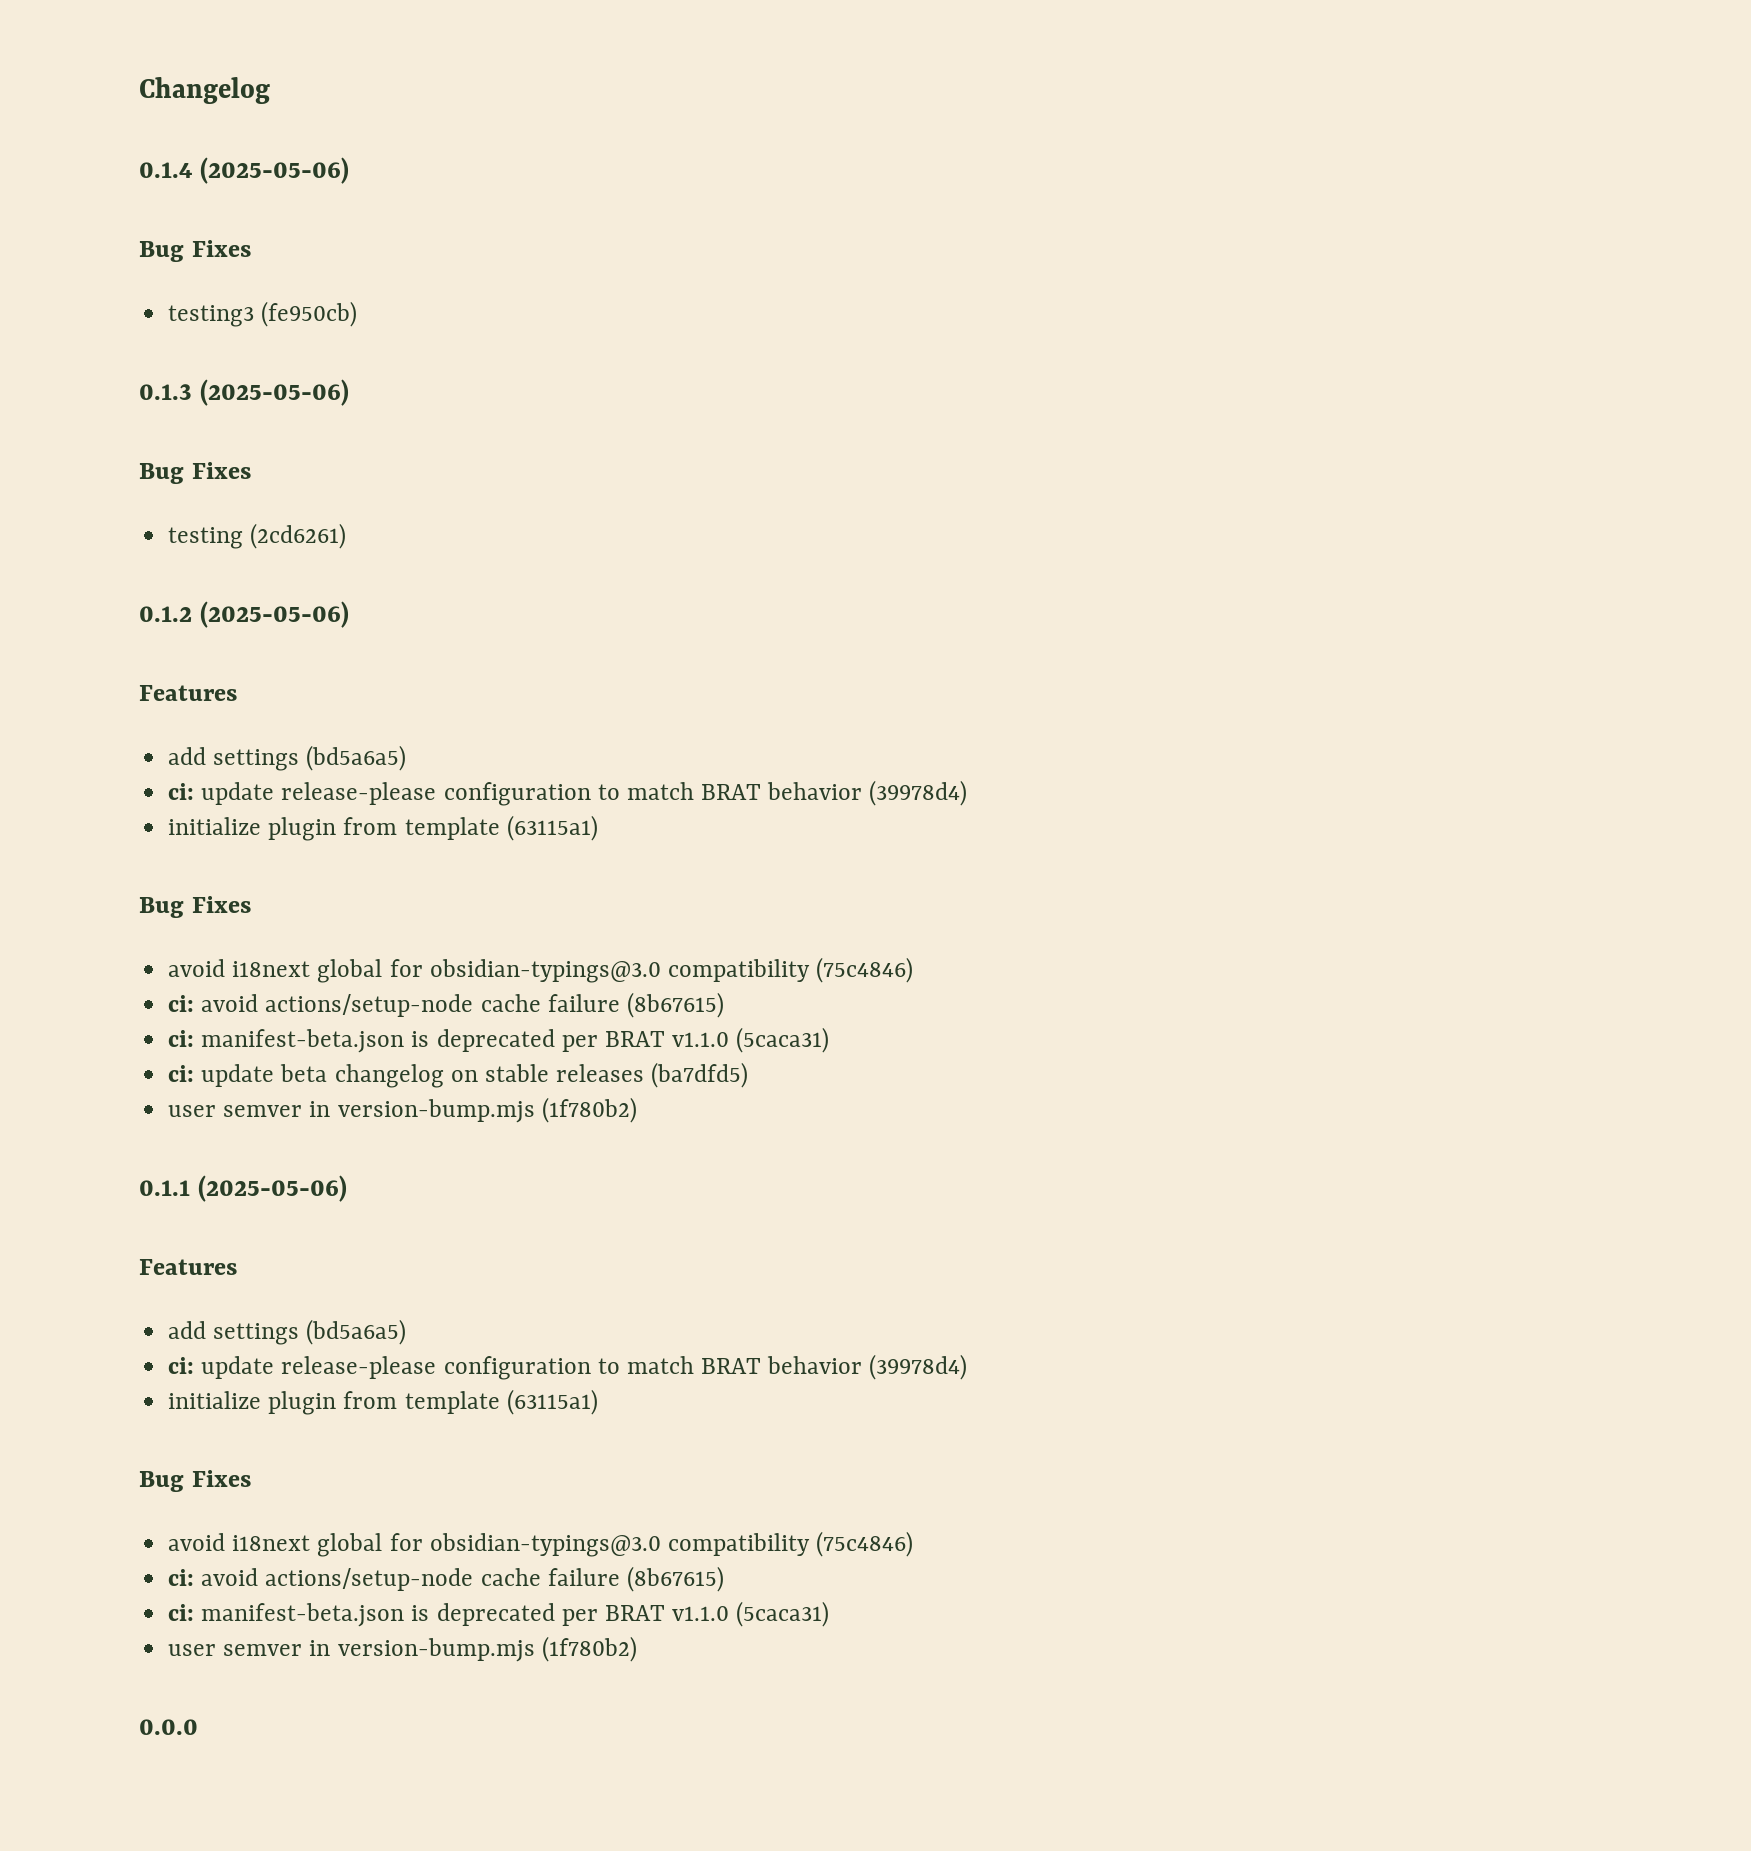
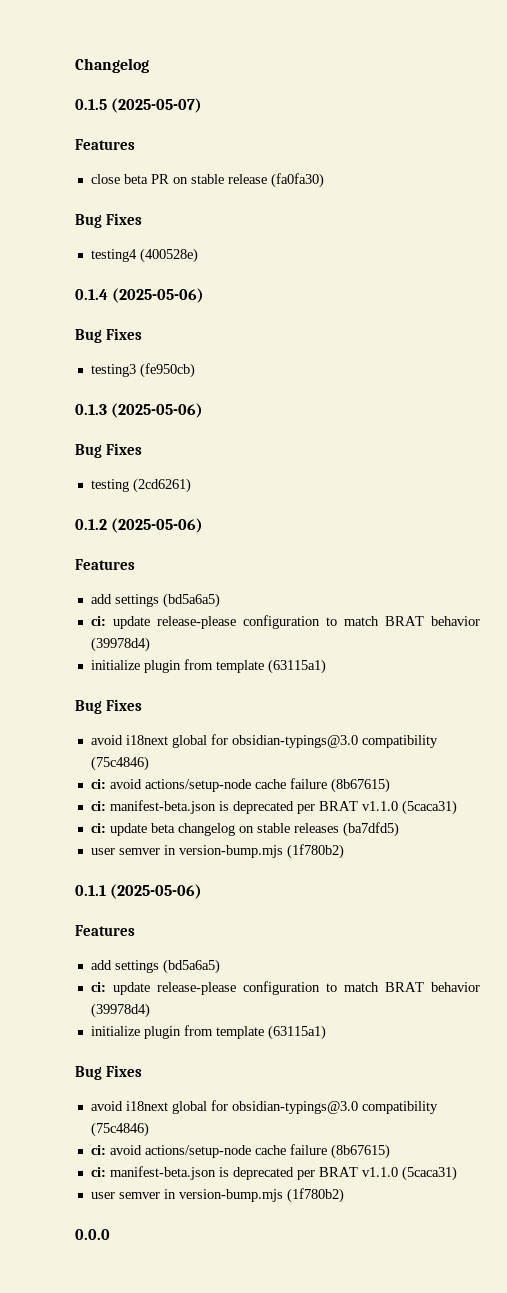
(270, 90) none -> [75,98,203,113] [75,139,135,150] [90,173,324,188] [75,213,142,228] [90,248,198,263] // 0.1.5 (2025-05-07) // Features // close beta PR on stable release (fa0fa30) // Bug Fixes // testing4 (400528e)

